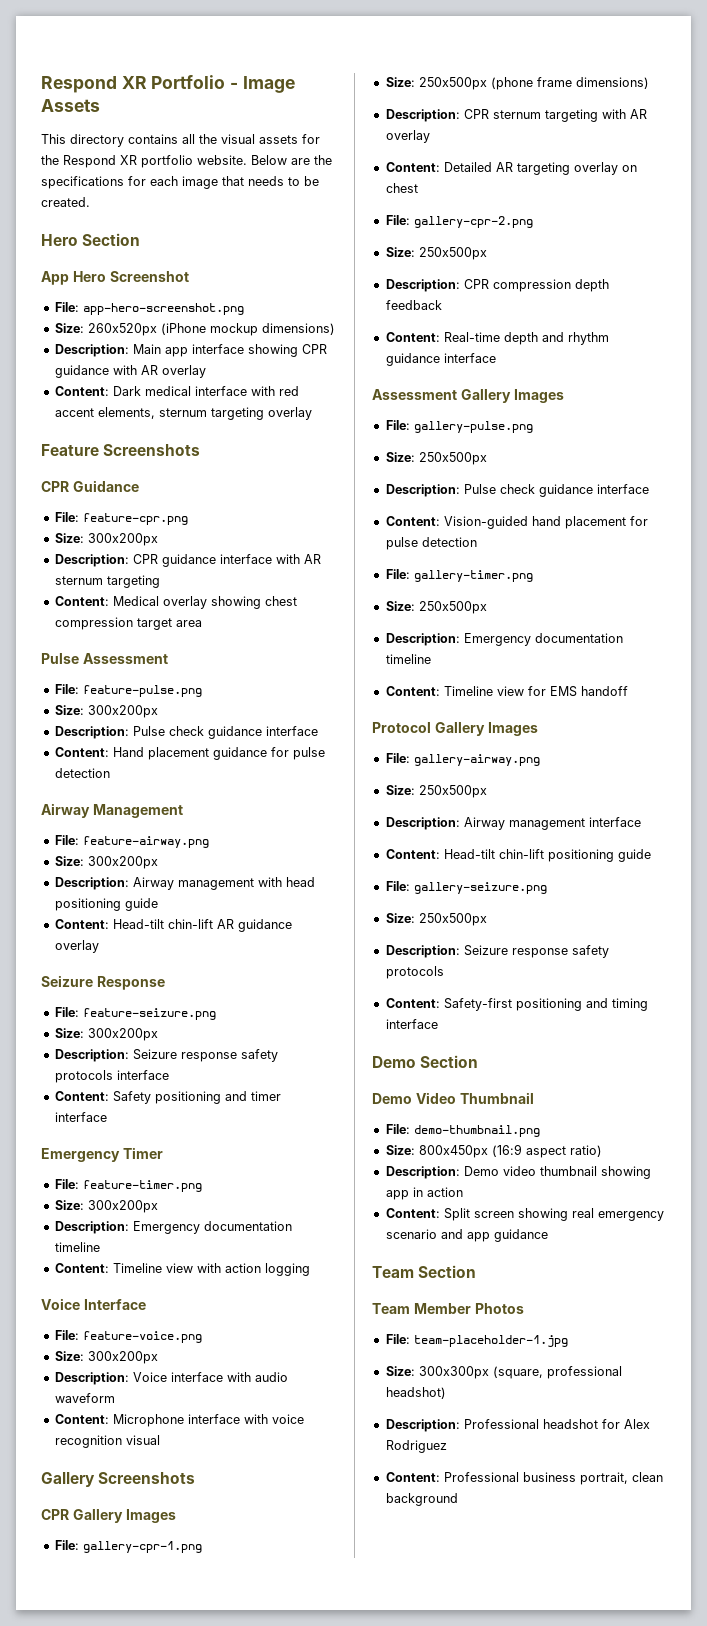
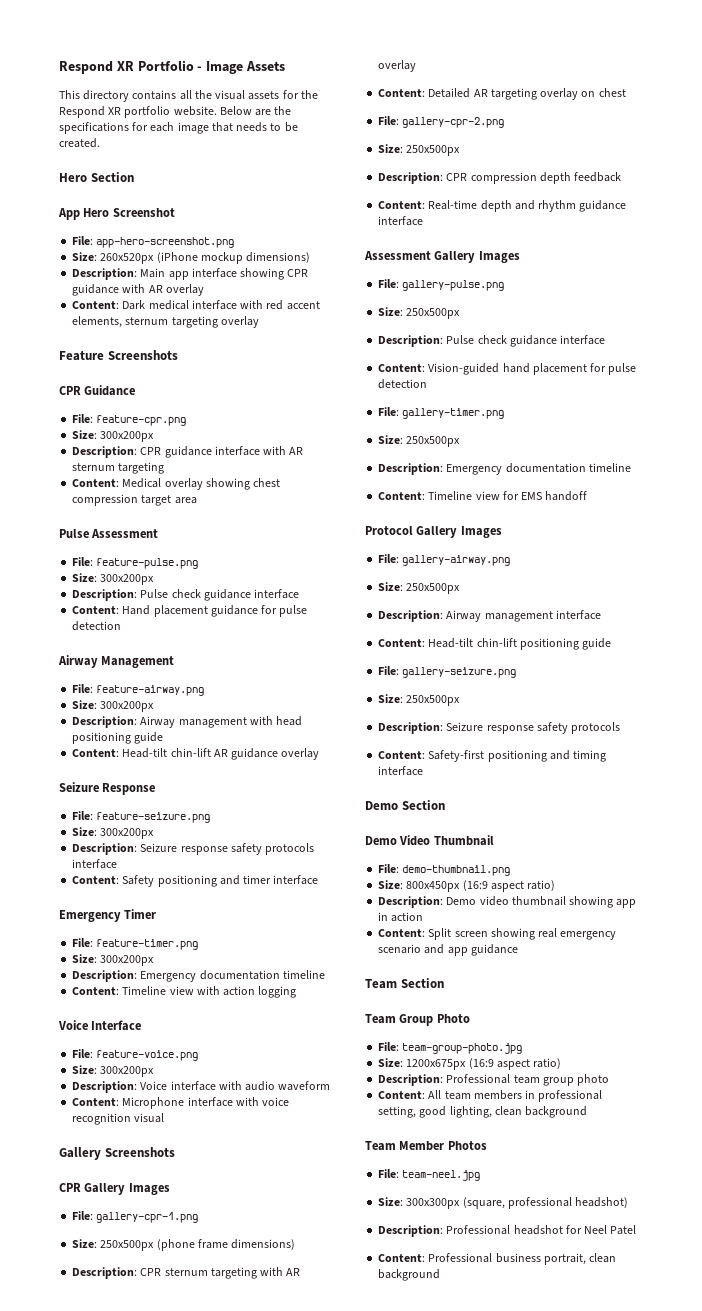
(477, 1271) none -> [365,1014,470,1026] [378,1042,523,1054] [378,1058,562,1070] [378,1074,610,1086] [378,1090,603,1102] [378,1106,588,1118] // Team Group Photo // File: team-group-photo.jpg // Size: 1200x675px (16:9 aspect ratio) // Description: Professional team group photo // Content: All team members in professional setting, good lighting, clean background
[413,1335,568,1347] team-placeholder-1.jpg -> [402,1170,481,1181] team-neel.jpg
[623,1419,650,1429] [385,1440,447,1453] Alex Rodriguez -> [584,1225,637,1235] Neel Patel

